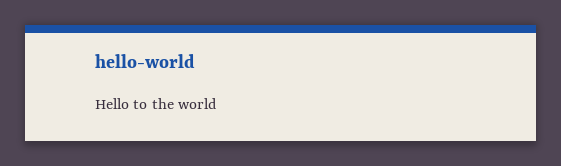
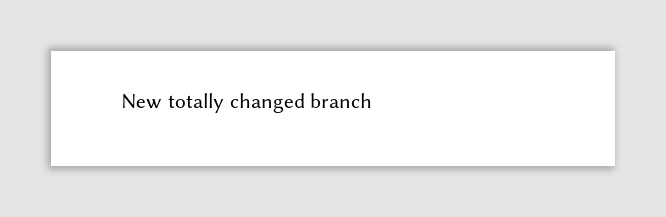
[95,54,195,68] [95,98,217,109] hello-world // Hello to the world -> [121,93,373,113] New totally changed branch

